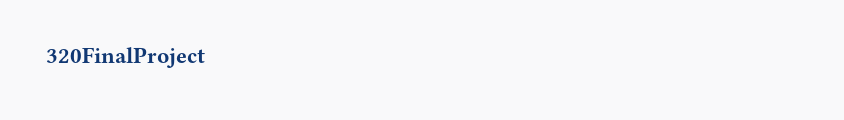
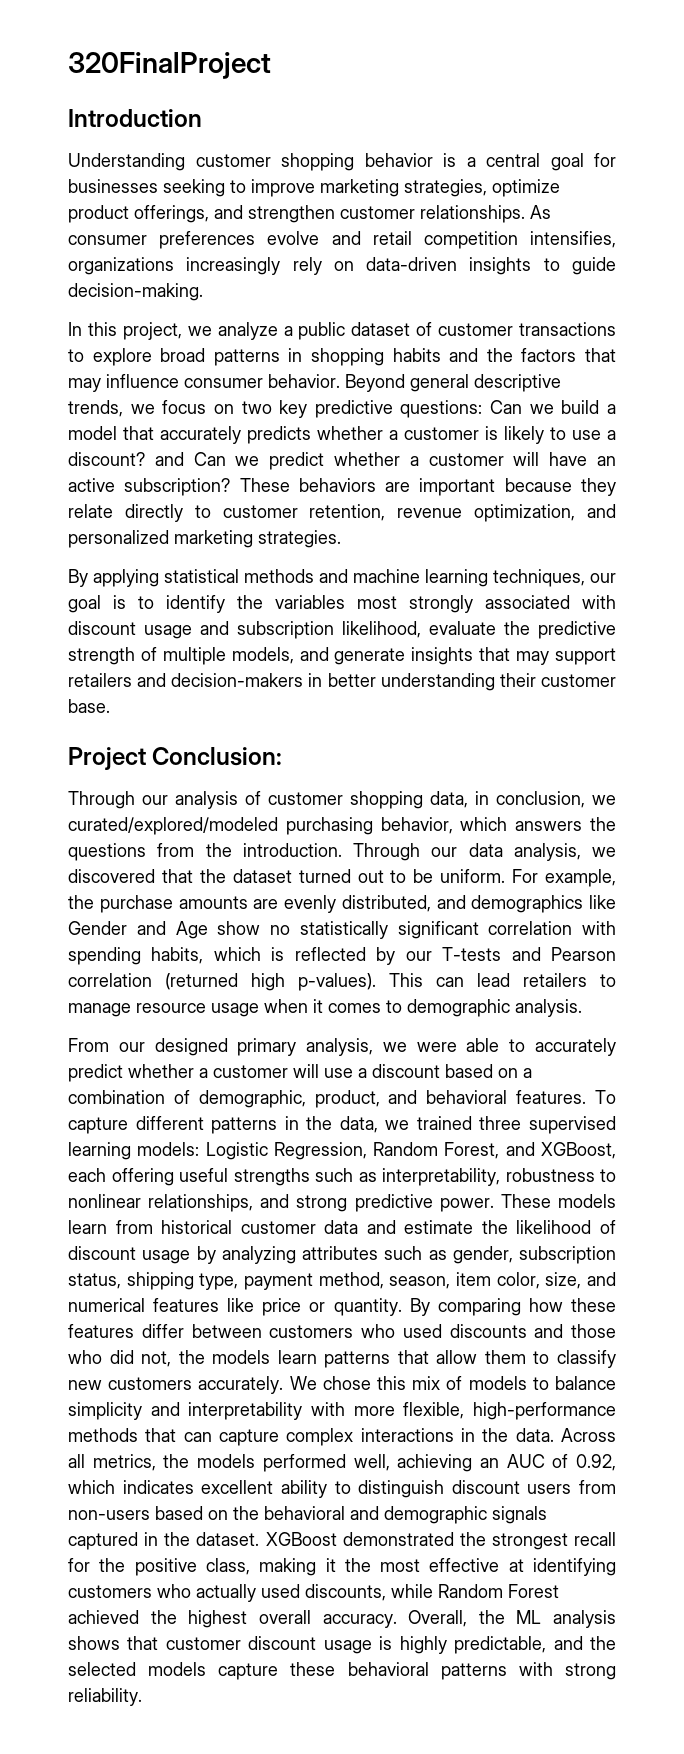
(205, 57) none -> [68,109,202,127] [68,153,616,171] [68,179,560,197] [68,205,551,223] [68,231,616,249] [68,257,616,275] [68,283,203,301] [68,322,616,340] [68,348,617,366] [68,374,561,392] [68,400,616,418] [68,426,616,444] [68,452,616,470] [68,478,616,496] [68,504,616,522] [68,530,341,548] [68,569,616,587] [68,595,616,613] [68,621,616,639] [68,647,617,665] [68,673,616,691] [68,699,110,713] [68,747,283,770] [68,791,616,809] [68,817,616,835] [68,843,616,861] [68,869,616,887] [68,895,616,913] [68,921,616,939] [68,947,617,965] [68,973,616,991] [68,999,582,1017] [68,1038,616,1056] [68,1064,532,1082] [68,1090,616,1108] [68,1116,616,1134] [68,1142,616,1160] [68,1168,616,1186] [68,1194,617,1212] [68,1220,616,1234] [68,1246,616,1264] [68,1272,616,1290] [68,1298,616,1316] [68,1324,616,1338] [68,1350,616,1368] [68,1376,616,1394] [68,1402,616,1420] [68,1428,616,1446] [68,1454,616,1472] [68,1480,616,1498] [68,1506,547,1524] [68,1532,616,1550] [68,1558,616,1576] [68,1584,559,1602] [68,1610,616,1628] [68,1636,617,1654] [68,1662,617,1680] [68,1688,142,1706] // Introduction // Understanding customer shopping behavior is a central goal for businesses seeking to improve marketing strategies, optimize product offerings, and strengthen customer relationships. As consumer preferences evolve and retail competition intensifies, organizations increasingly rely on data-driven insights to guide decision-making. // In this project, we analyze a public dataset of customer transactions to explore broad patterns in shopping habits and the factors that may influence consumer behavior. Beyond general descriptive trends, we focus on two key predictive questions: Can we build a model that accurately predicts whether a customer is likely to use a discount? and Can we predict whether a customer will have an active subscription? These behaviors are important because they relate directly to customer retention, revenue optimization, and personalized marketing strategies. // By applying statistical methods and machine learning techniques, our goal is to identify the variables most strongly associated with discount usage and subscription likelihood, evaluate the predictive strength of multiple models, and generate insights that may support retailers and decision-makers in better understanding their customer base. // Project Conclusion: // Through our analysis of customer shopping data, in conclusion, we curated/explored/modeled purchasing behavior, which answers the questions from the introduction. Through our data analysis, we discovered that the dataset turned out to be uniform. For example, the purchase amounts are evenly distributed, and demographics like Gender and Age show no statistically significant correlation with spending habits, which is reflected by our T-tests and Pearson correlation (returned high p-values). This can lead retailers to manage resource usage when it comes to demographic analysis. // From our designed primary analysis, we were able to accurately predict whether a customer will use a discount based on a combination of demographic, product, and behavioral features. To capture different patterns in the data, we trained three supervised learning models: Logistic Regression, Random Forest, and XGBoost, each offering useful strengths such as interpretability, robustness to nonlinear relationships, and strong predictive power. These models learn from historical customer data and estimate the likelihood of discount usage by analyzing attributes such as gender, subscription status, shipping type, payment method, season, item color, size, and numerical features like price or quantity. By comparing how these features differ between customers who used discounts and those who did not, the models learn patterns that allow them to classify new customers accurately. We chose this mix of models to balance simplicity and interpretability with more flexible, high-performance methods that can capture complex interactions in the data. Across all metrics, the models performed well, achieving an AUC of 0.92, which indicates excellent ability to distinguish discount users from non-users based on the behavioral and demographic signals captured in the dataset. XGBoost demonstrated the strongest recall for the positive class, making it the most effective at identifying customers who actually used discounts, while Random Forest achieved the highest overall accuracy. Overall, the ML analysis shows that customer discount usage is highly predictable, and the selected models capture these behavioral patterns with strong reliability.

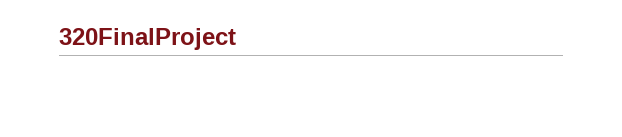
[68,109,202,127] [68,153,616,171] [68,179,560,197] [68,205,551,223] [68,231,616,249] [68,257,616,275] [68,283,203,301] [68,322,616,340] [68,348,617,366] [68,374,561,392] [68,400,616,418] [68,426,616,444] [68,452,616,470] [68,478,616,496] [68,504,616,522] [68,530,341,548] [68,569,616,587] [68,595,616,613] [68,621,616,639] [68,647,617,665] [68,673,616,691] [68,699,110,713] [68,747,283,770] [68,791,616,809] [68,817,616,835] [68,843,616,861] [68,869,616,887] [68,895,616,913] [68,921,616,939] [68,947,617,965] [68,973,616,991] [68,999,582,1017] [68,1038,616,1056] [68,1064,532,1082] [68,1090,616,1108] [68,1116,616,1134] [68,1142,616,1160] [68,1168,616,1186] [68,1194,617,1212] [68,1220,616,1234] [68,1246,616,1264] [68,1272,616,1290] [68,1298,616,1316] [68,1324,616,1338] [68,1350,616,1368] [68,1376,616,1394] [68,1402,616,1420] [68,1428,616,1446] [68,1454,616,1472] [68,1480,616,1498] [68,1506,547,1524] [68,1532,616,1550] [68,1558,616,1576] [68,1584,559,1602] [68,1610,616,1628] [68,1636,617,1654] [68,1662,617,1680] [68,1688,142,1706] // Introduction // Understanding customer shopping behavior is a central goal for businesses seeking to improve marketing strategies, optimize product offerings, and strengthen customer relationships. As consumer preferences evolve and retail competition intensifies, organizations increasingly rely on data-driven insights to guide decision-making. // In this project, we analyze a public dataset of customer transactions to explore broad patterns in shopping habits and the factors that may influence consumer behavior. Beyond general descriptive trends, we focus on two key predictive questions: Can we build a model that accurately predicts whether a customer is likely to use a discount? and Can we predict whether a customer will have an active subscription? These behaviors are important because they relate directly to customer retention, revenue optimization, and personalized marketing strategies. // By applying statistical methods and machine learning techniques, our goal is to identify the variables most strongly associated with discount usage and subscription likelihood, evaluate the predictive strength of multiple models, and generate insights that may support retailers and decision-makers in better understanding their customer base. // Project Conclusion: // Through our analysis of customer shopping data, in conclusion, we curated/explored/modeled purchasing behavior, which answers the questions from the introduction. Through our data analysis, we discovered that the dataset turned out to be uniform. For example, the purchase amounts are evenly distributed, and demographics like Gender and Age show no statistically significant correlation with spending habits, which is reflected by our T-tests and Pearson correlation (returned high p-values). This can lead retailers to manage resource usage when it comes to demographic analysis. // From our designed primary analysis, we were able to accurately predict whether a customer will use a discount based on a combination of demographic, product, and behavioral features. To capture different patterns in the data, we trained three supervised learning models: Logistic Regression, Random Forest, and XGBoost, each offering useful strengths such as interpretability, robustness to nonlinear relationships, and strong predictive power. These models learn from historical customer data and estimate the likelihood of discount usage by analyzing attributes such as gender, subscription status, shipping type, payment method, season, item color, size, and numerical features like price or quantity. By comparing how these features differ between customers who used discounts and those who did not, the models learn patterns that allow them to classify new customers accurately. We chose this mix of models to balance simplicity and interpretability with more flexible, high-performance methods that can capture complex interactions in the data. Across all metrics, the models performed well, achieving an AUC of 0.92, which indicates excellent ability to distinguish discount users from non-users based on the behavioral and demographic signals captured in the dataset. XGBoost demonstrated the strongest recall for the positive class, making it the most effective at identifying customers who actually used discounts, while Random Forest achieved the highest overall accuracy. Overall, the ML analysis shows that customer discount usage is highly predictable, and the selected models capture these behavioral patterns with strong reliability. -> (236, 39) none

